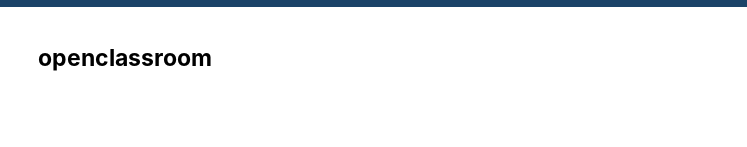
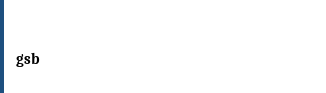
[38,49,212,71] openclassroom -> [16,52,40,67] gsb

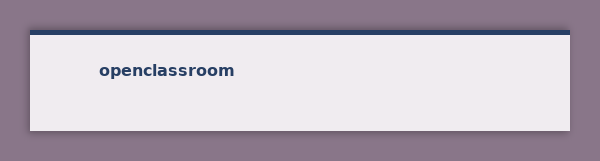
[16,52,40,67] gsb -> [99,64,235,79] openclassroom

